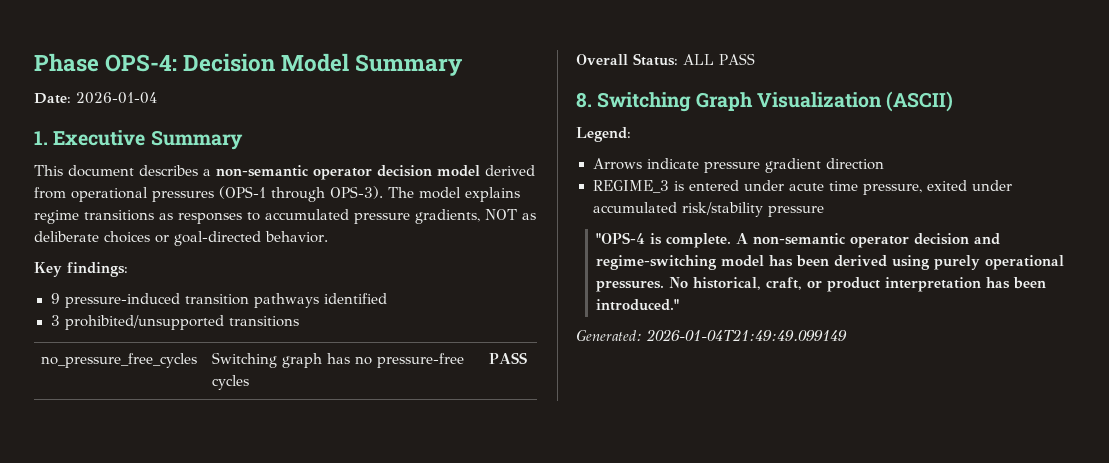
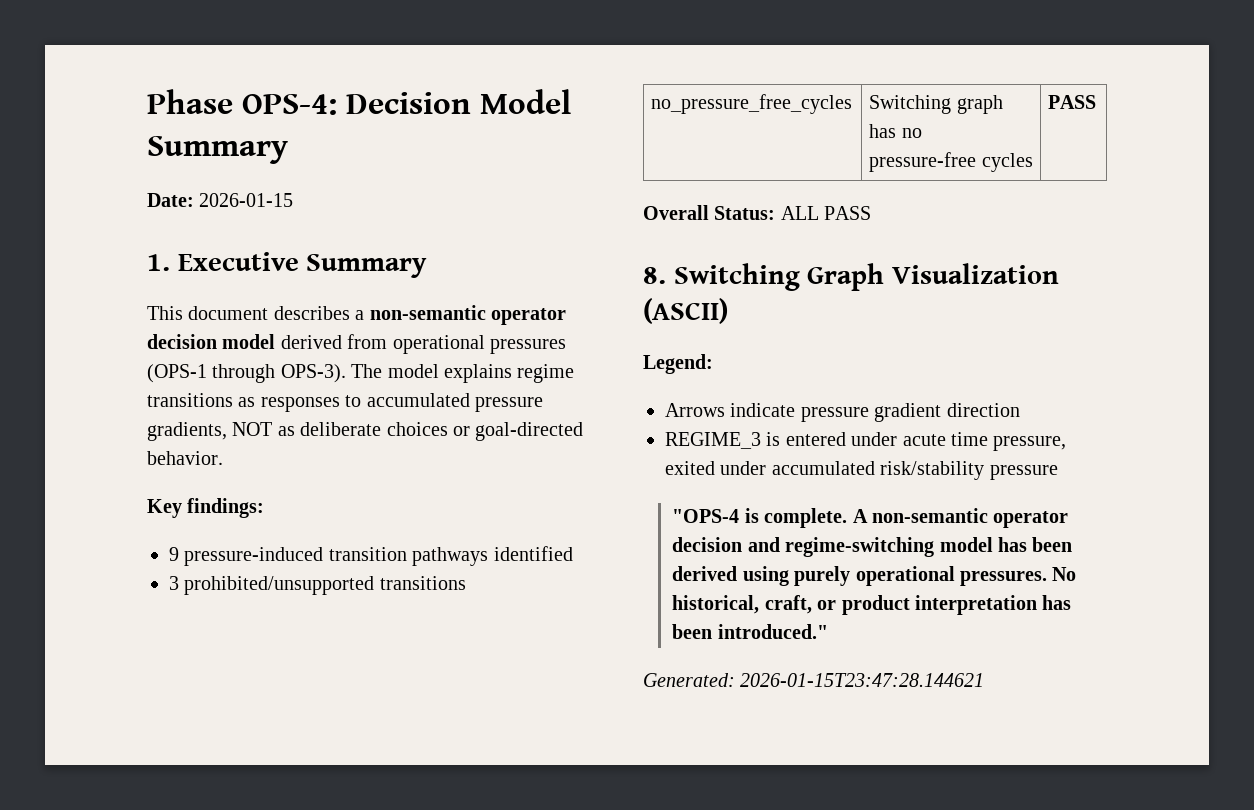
[76,92,157,104] 2026-01-04 -> [199,193,294,207] 2026-01-15
[646,329,847,341] 2026-01-04T21:49:49.099149 -> [740,673,985,687] 2026-01-15T23:47:28.144621

